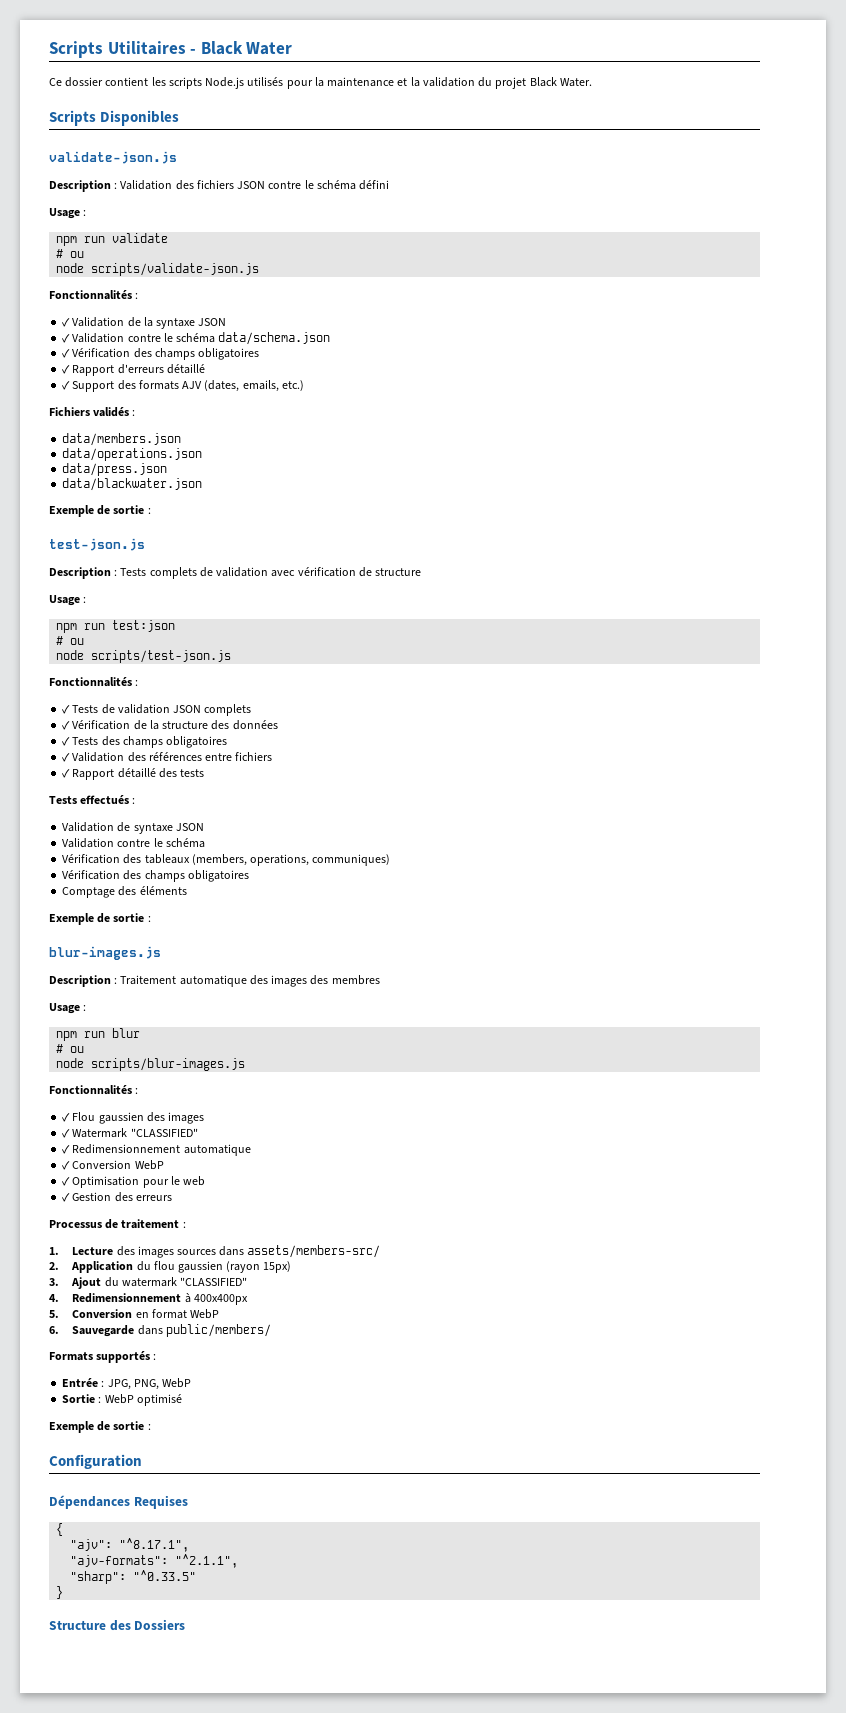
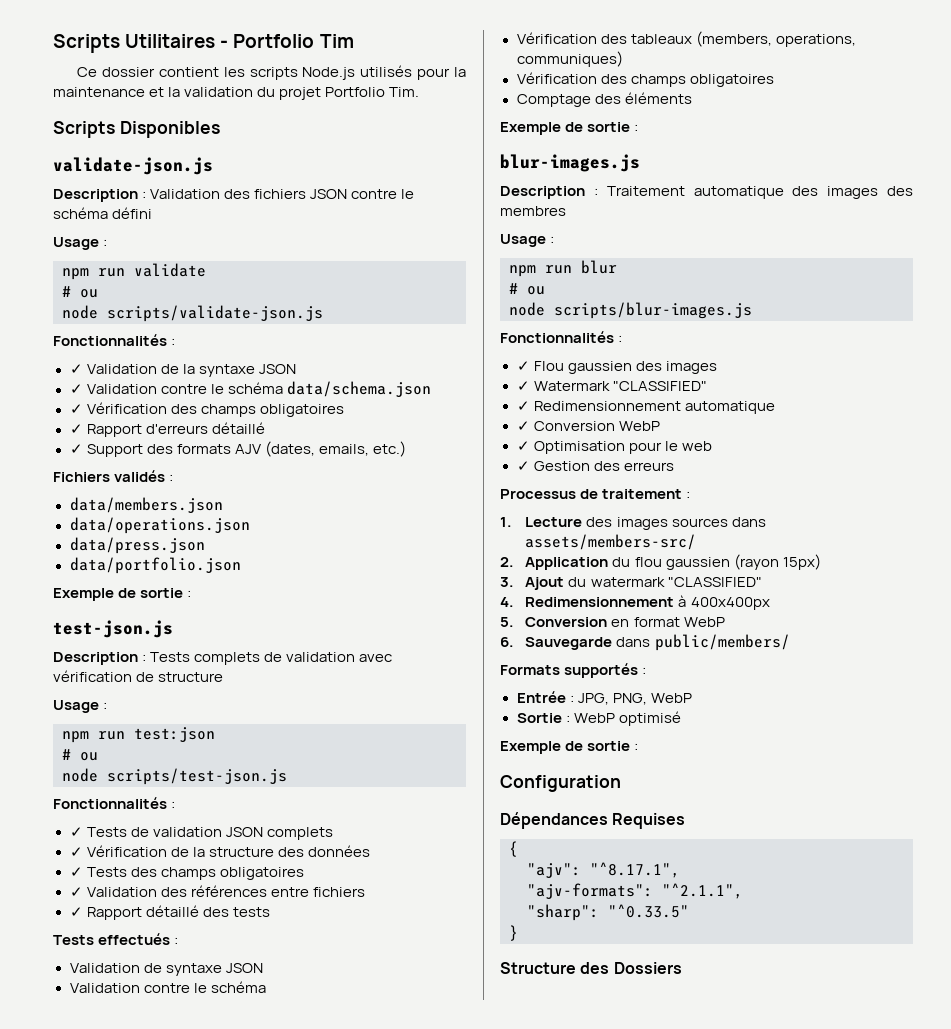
[200,41,293,55] Black Water -> [233,34,354,48] Portfolio Tim
[529,77,592,87] Black Water. -> [325,87,420,97] Portfolio Tim.
[62,478,203,491] data/blackwater.json -> [69,557,241,574] data/portfolio.json

